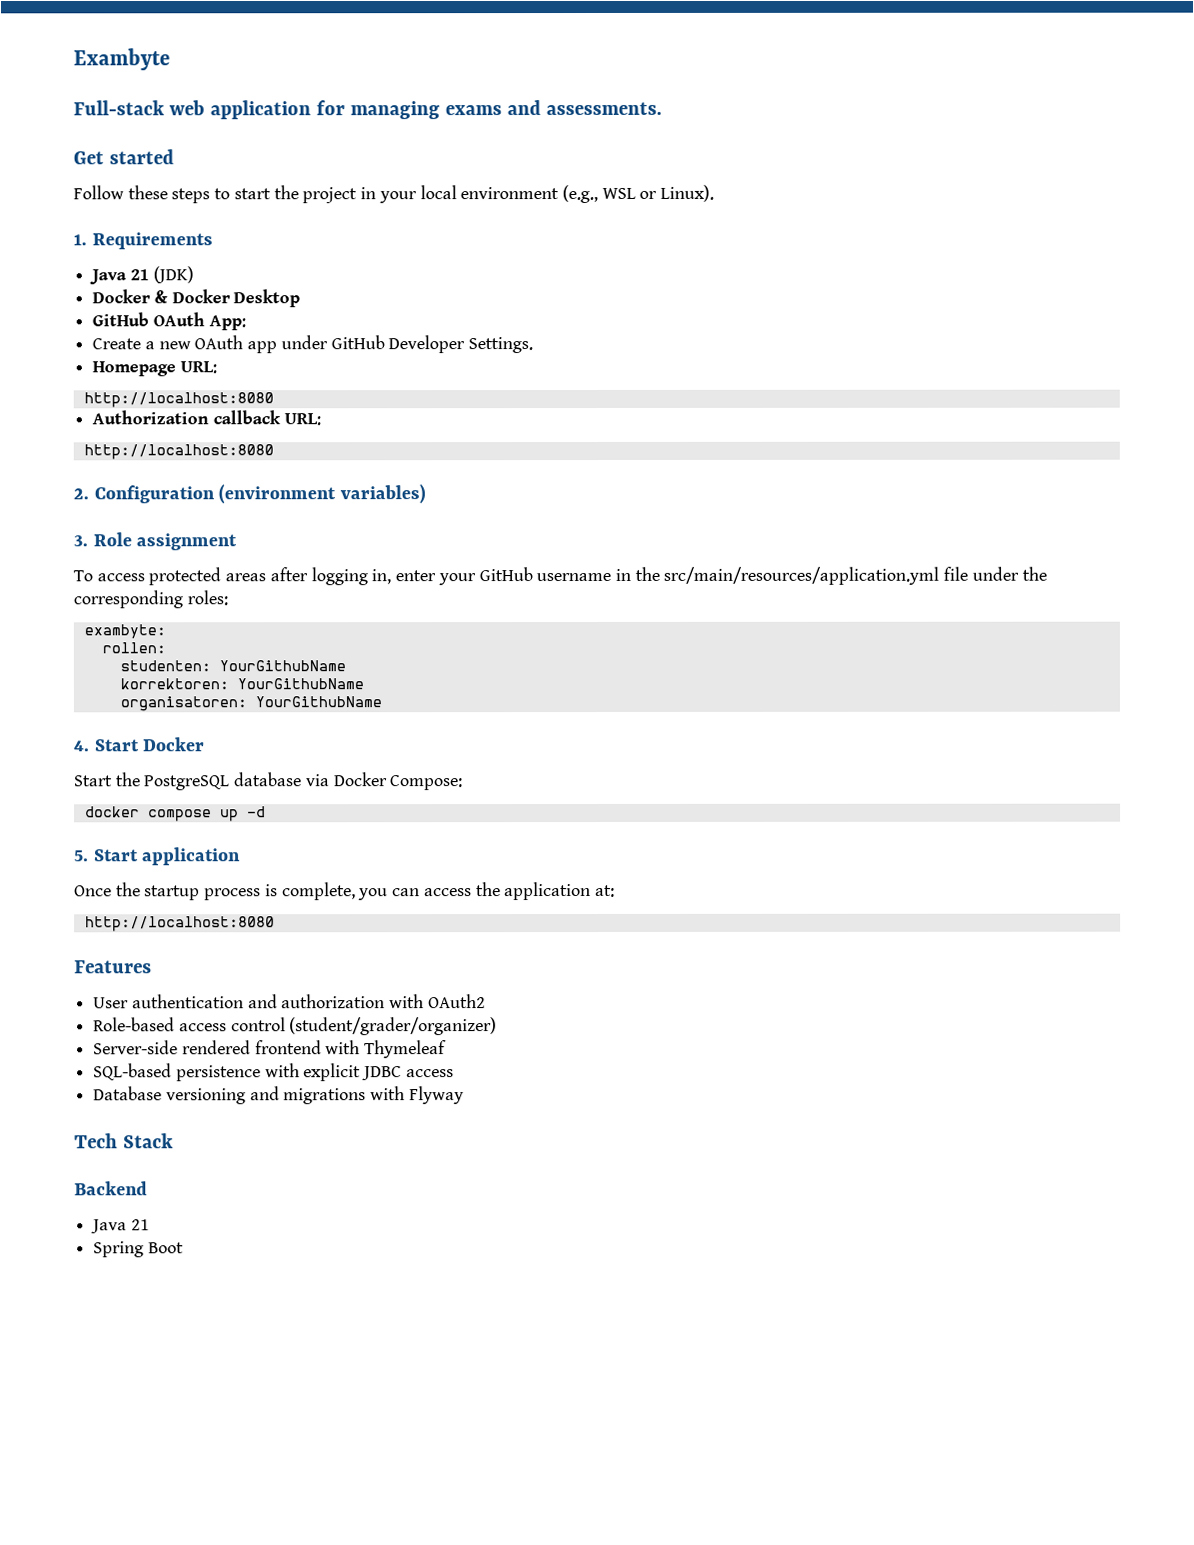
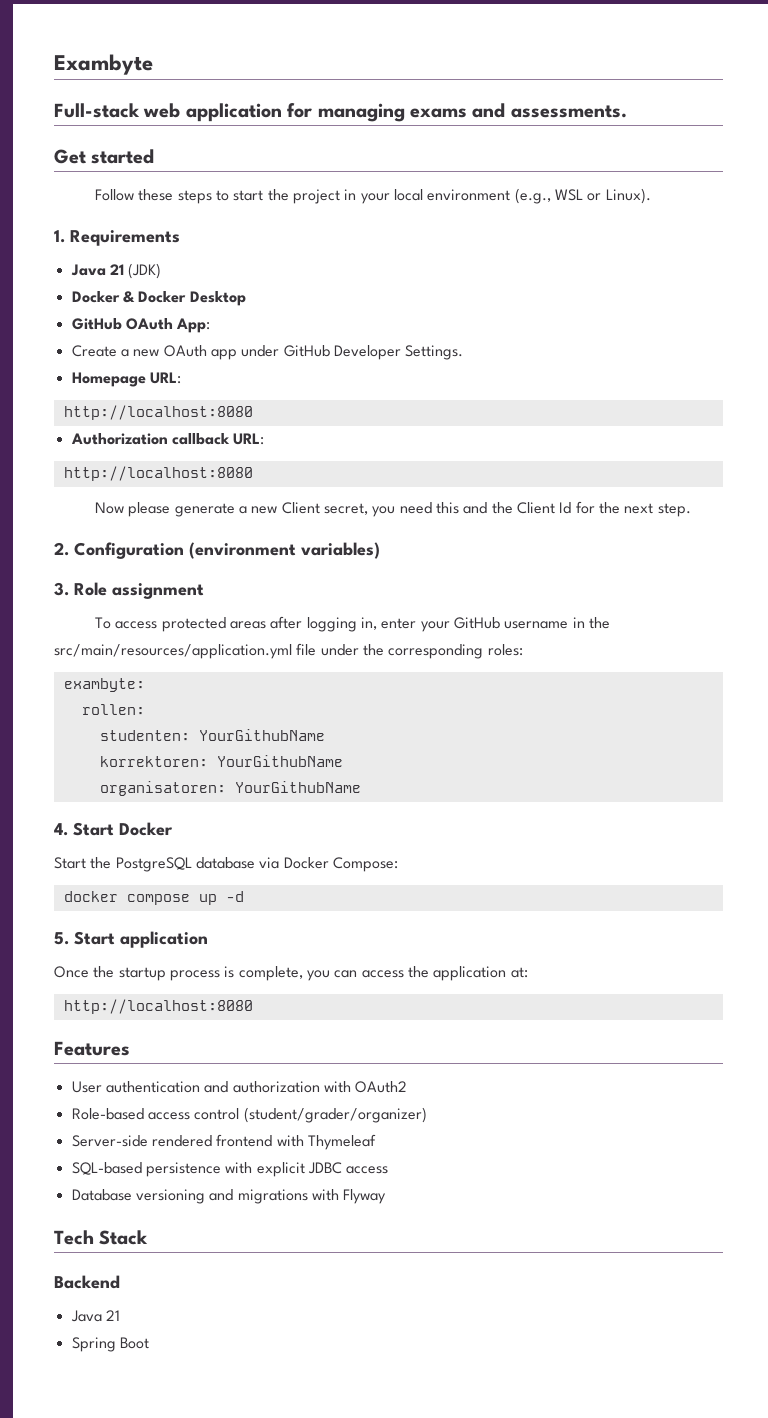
(274, 452) none -> [95,501,691,517] // Now please generate a new Client secret, you need this and the Client Id for the next step.

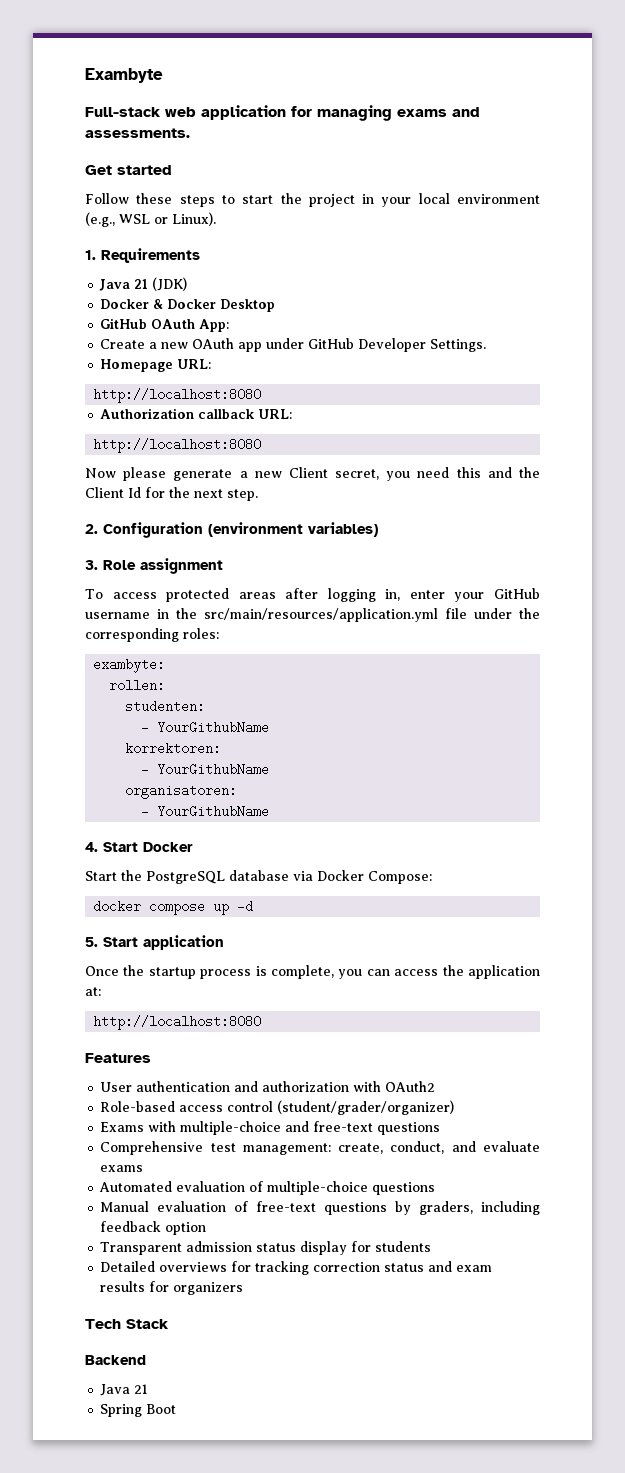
(190, 735) none -> [141,721,150,734] // -
(208, 761) none -> [141,763,150,776] // -
(226, 788) none -> [141,805,150,818] // -
[71,1134,376,1150] [71,1162,389,1177] [71,1189,387,1204] Server-side rendered frontend with Thymeleaf // SQL-based persistence with explicit JDBC access // Database versioning and migrations with Flyway -> [100,1121,441,1135] [100,1141,540,1155] [100,1165,144,1172] [99,1181,436,1195] [100,1201,540,1215] [100,1221,207,1235] [100,1241,432,1255] [100,1261,493,1275] [100,1281,244,1295] Exams with multiple-choice and free-text questions // Comprehensive test management: create, conduct, and evaluate exams // Automated evaluation of multiple-choice questions // Manual evaluation of free-text questions by graders, including feedback option // Transparent admission status display for students // Detailed overviews for tracking correction status and exam results for organizers

